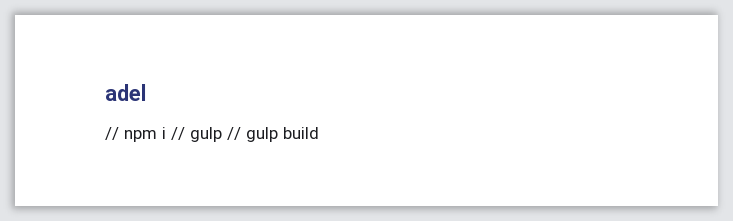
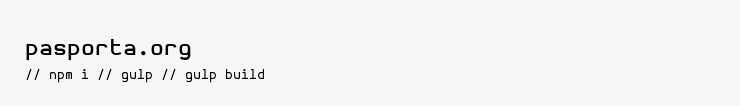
[105,84,146,101] adel -> [25,39,192,61] pasporta.org

